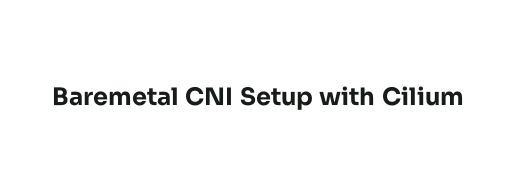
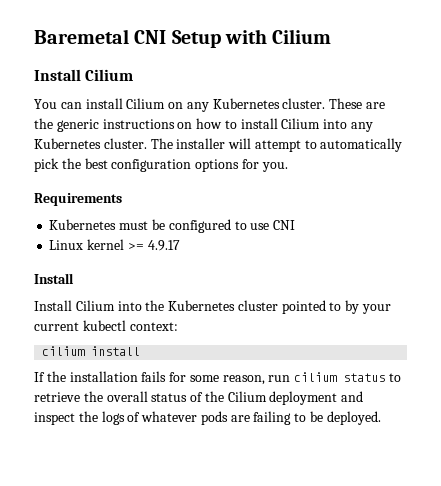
(464, 96) none -> [34,69,134,81] [34,98,386,112] [34,118,374,132] [34,138,403,152] [34,158,288,172] [34,193,122,206] [49,219,296,233] [49,239,180,251] [34,273,74,284] [34,300,392,314] [34,320,178,331] [42,346,141,356] [34,371,402,385] [34,391,364,405] [34,411,381,425] // Install Cilium // You can install Cilium on any Kubernetes cluster. These are the generic instructions on how to install Cilium into any Kubernetes cluster. The installer will attempt to automatically pick the best configuration options for you. // Requirements // Kubernetes must be configured to use CNI // Linux kernel >= 4.9.17 // Install // Install Cilium into the Kubernetes cluster pointed to by your current kubectl context: // cilium install // If the installation fails for some reason, run cilium status to retrieve the overall status of the Cilium deployment and inspect the logs of whatever pods are failing to be deployed.

